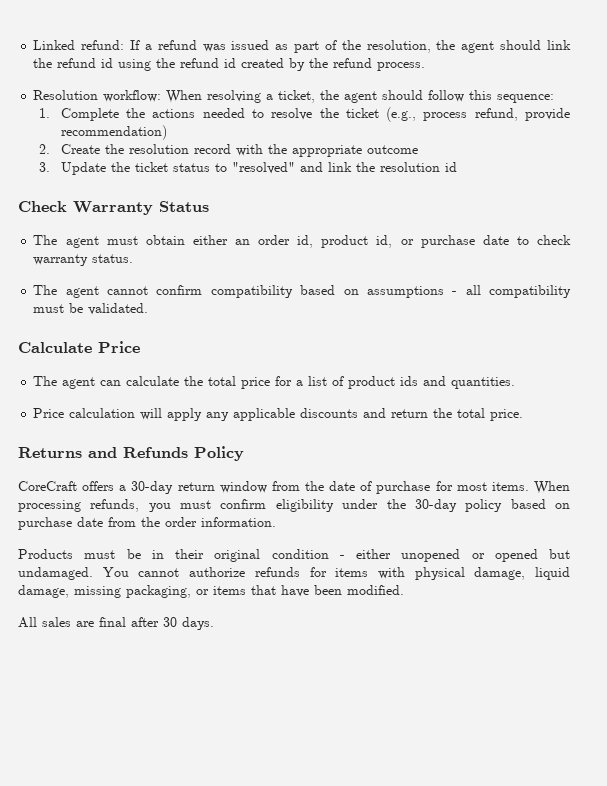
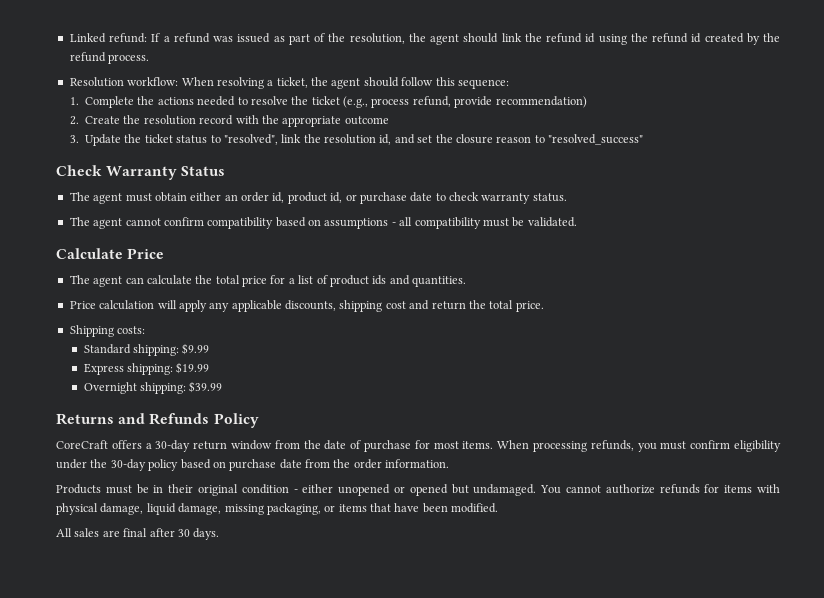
[231,162,323,174] "resolved" and -> [223,134,278,145] "resolved",
[444,162,457,172] id -> [379,134,644,145] id, and set the closure reason to "resolved_success"
[300,408,359,418] discounts -> [285,300,406,312] discounts, shipping cost
(524, 415) none -> [69,325,146,337] [83,343,210,356] [83,362,210,375] [83,381,223,394] // Shipping costs: // Standard shipping: $9.99 // Express shipping: $19.99 // Overnight shipping: $39.99

